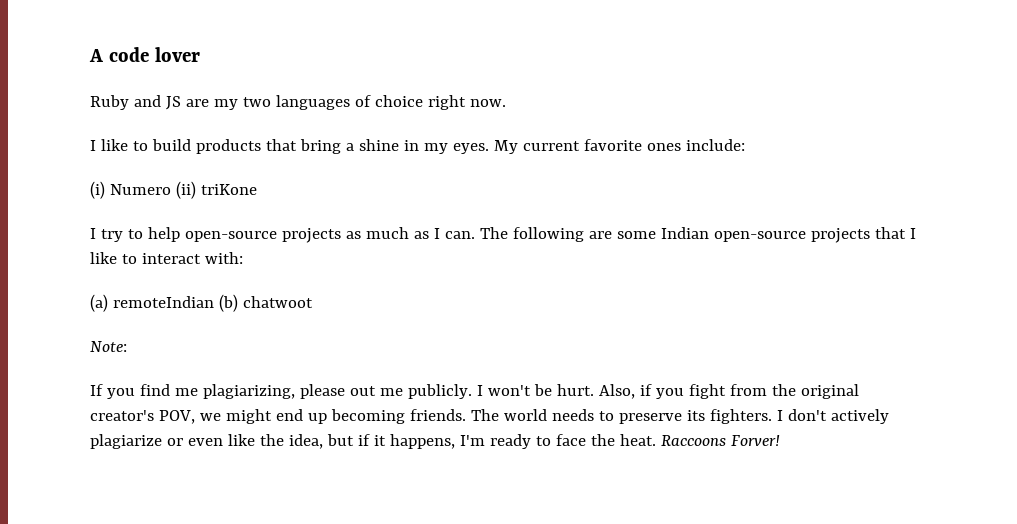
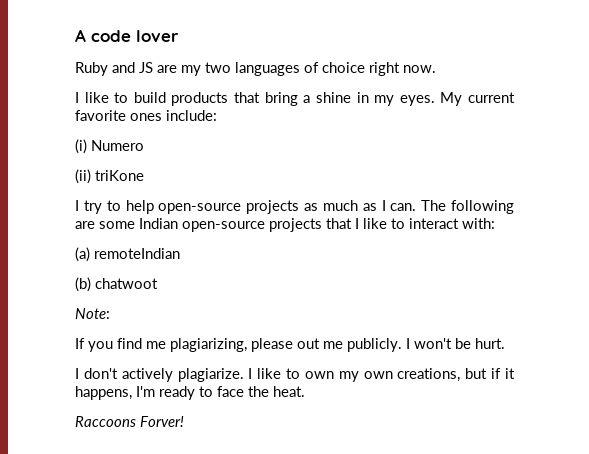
(171, 189) none -> (144, 145) //
(214, 302) none -> (180, 253) //
[598,384,859,399] [90,409,889,424] [90,434,323,449] Also, if you fight from the original creator's POV, we might end up becoming friends. The world needs to preserve its fighters. I don't actively plagiarize or even like the idea, -> [75,368,461,382] // I don't actively plagiarize. I like to own my own creations,
(656, 440) none -> (305, 391) //

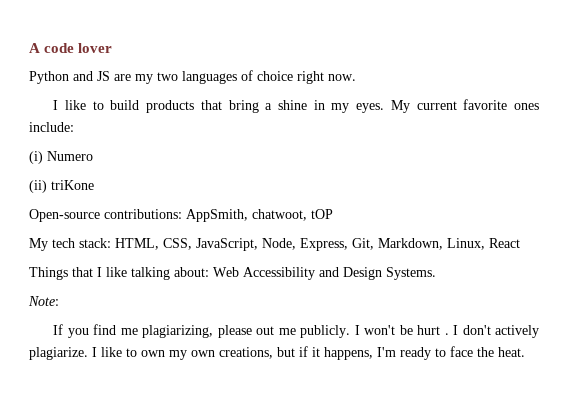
[75,62,108,76] Ruby -> [29,71,69,84] Python
[75,200,514,214] [75,218,495,232] [75,247,180,262] [75,277,158,292] I try to help open-source projects as much as I can. The following are some Indian open-source projects that I like to interact with: // (a) remoteIndian // (b) chatwoot -> [29,209,333,222] [29,238,520,251] [29,267,436,280] Open-source contributions: AppSmith, chatwoot, tOP // My tech stack: HTML, CSS, JavaScript, Node, Express, Git, Markdown, Linux, React // Things that I like talking about: Web Accessibility and Design Systems.
[475,338,505,349] hurt. // -> [417,325,449,335] hurt .
[75,416,184,427] // Raccoons Forver! -> (525, 352) none

